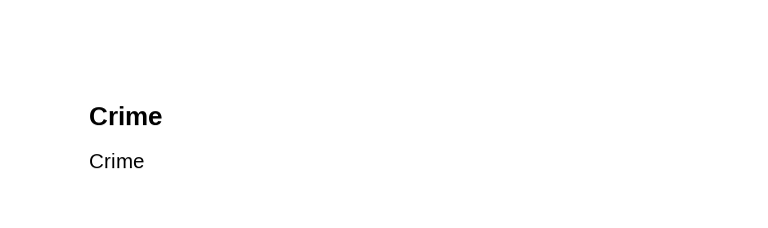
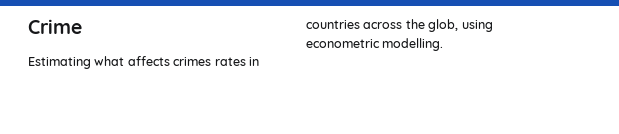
[89,153,145,169] Crime -> [28,56,259,69] [306,19,493,32] [306,38,444,51] Estimating what affects crimes rates in countries across the glob, using econometric modelling.

